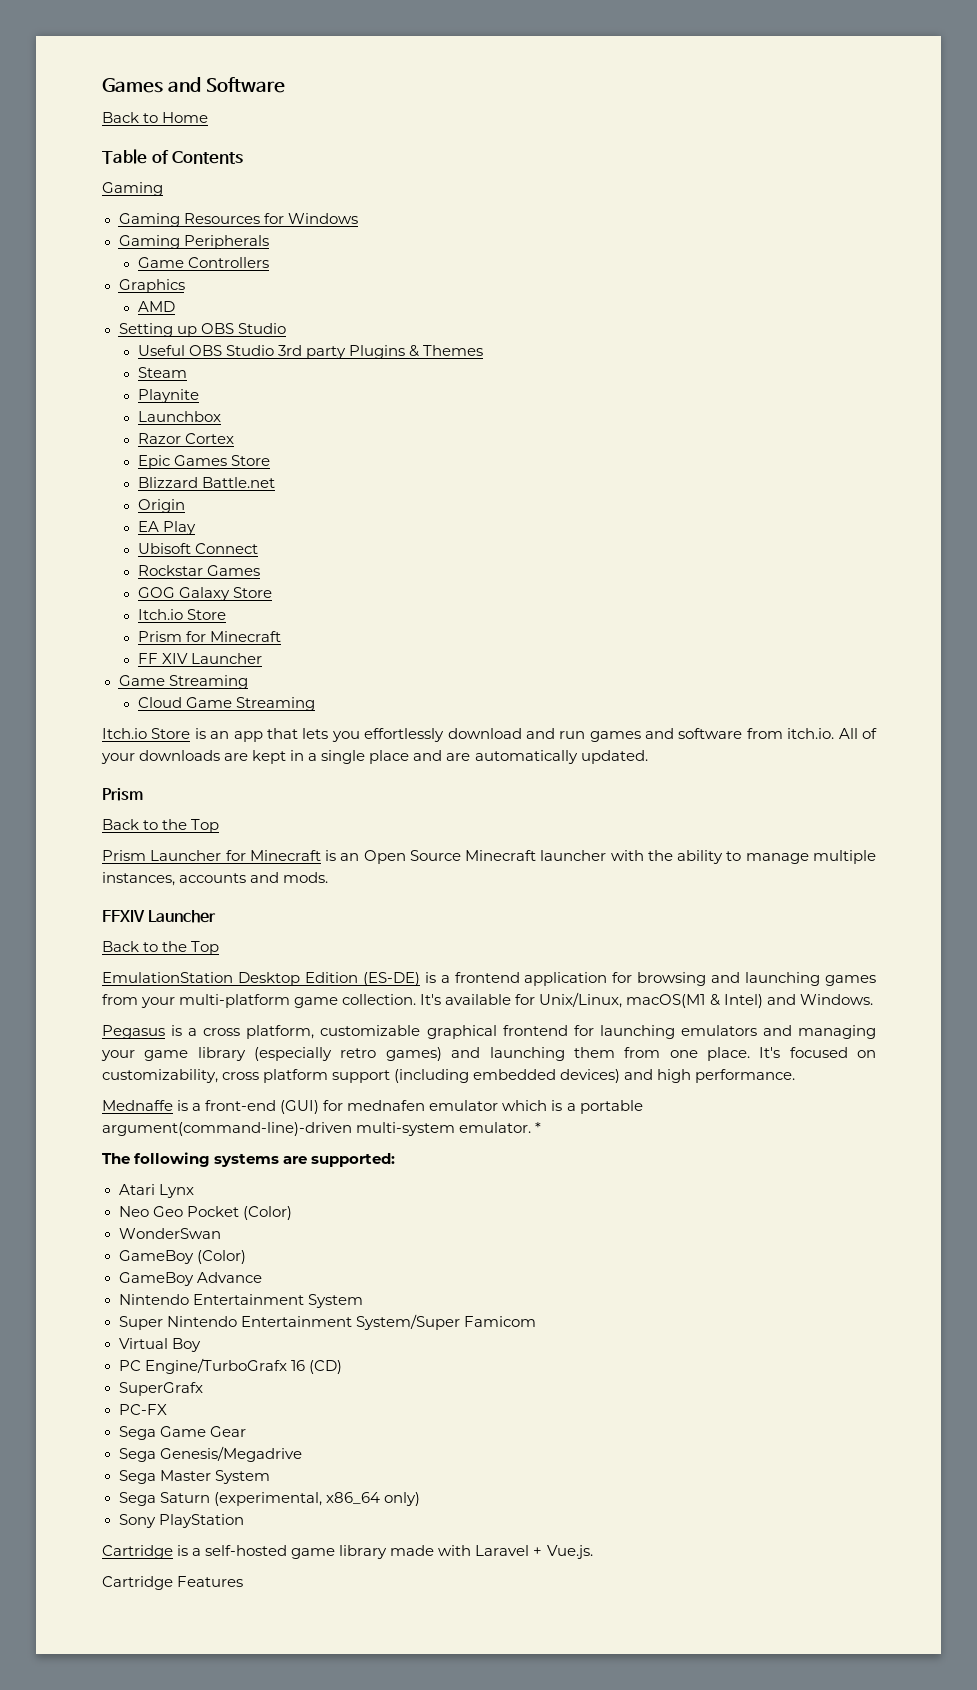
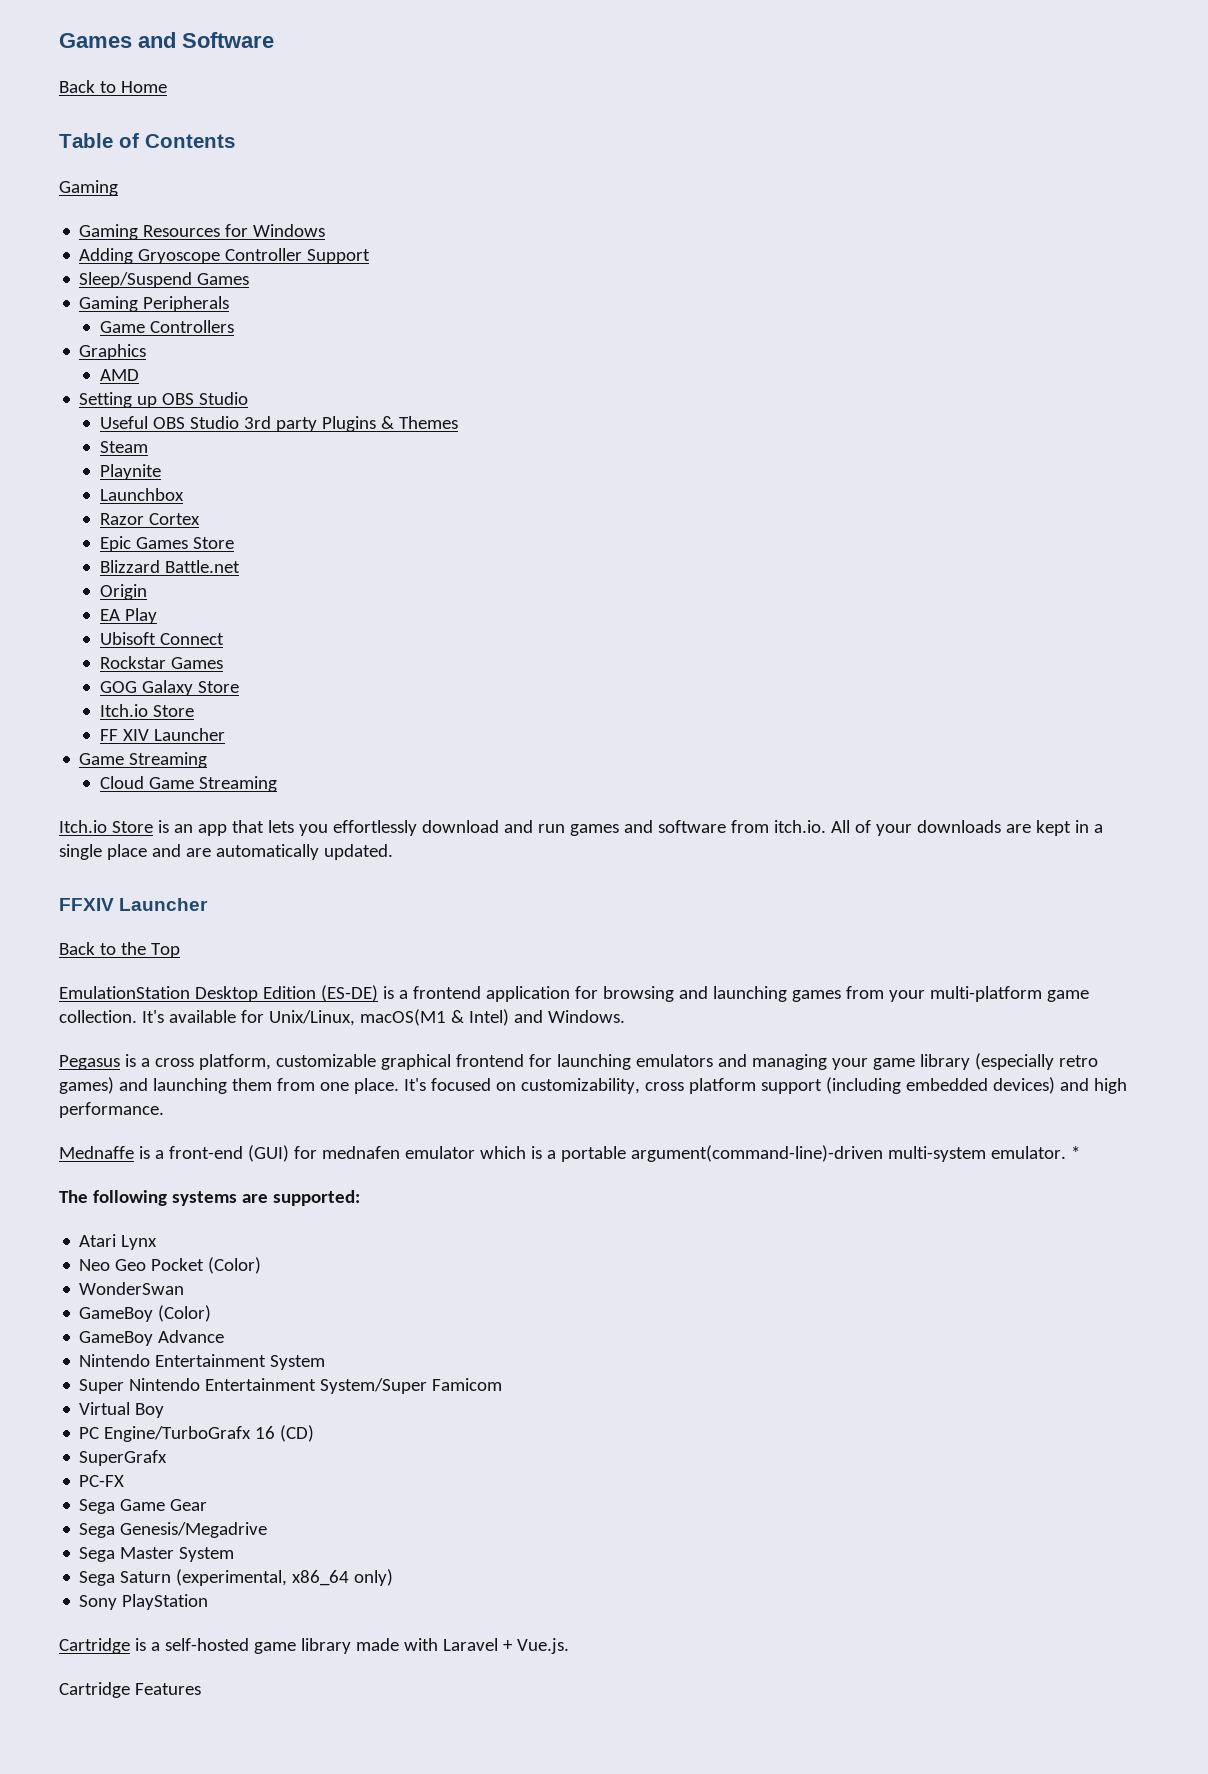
(358, 218) none -> [79,248,371,264] [79,272,250,288] // Adding Gryoscope Controller Support // Sleep/Suspend Games
[137,631,281,642] // Prism for Minecraft -> (194, 711) none
[102,788,143,801] [102,819,220,833] [102,850,876,864] [102,872,329,886] // Prism // Back to the Top // Prism Launcher for Minecraft is an Open Source Minecraft launcher with the ability to manage multiple instances, accounts and mods. -> (393, 852) none

